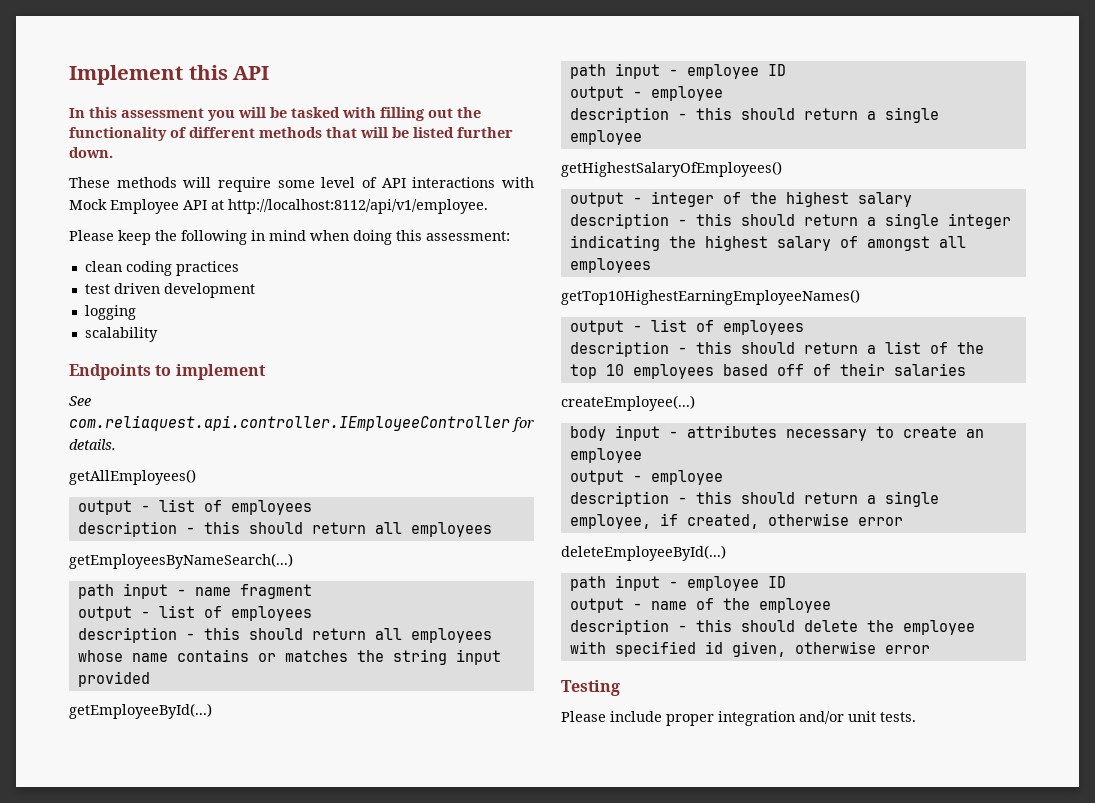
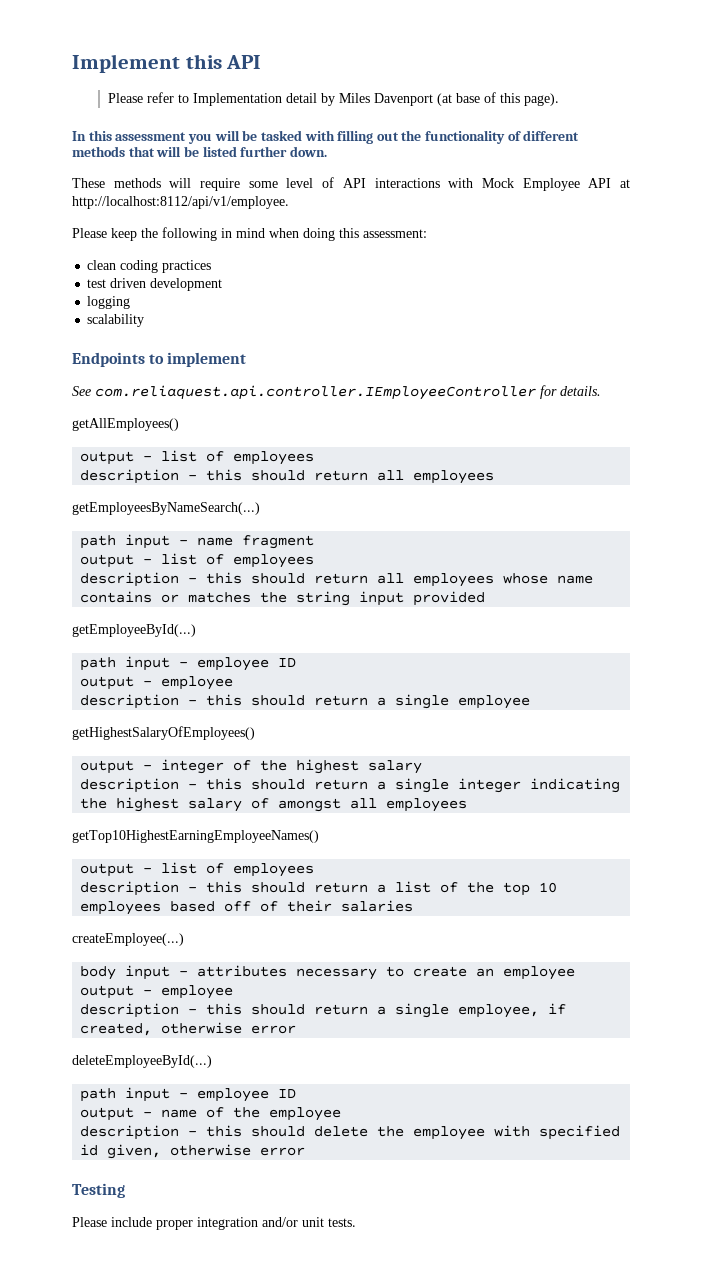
(270, 73) none -> [107,92,559,106] // Please refer to Implementation detail by Miles Davenport (at base of this page).

